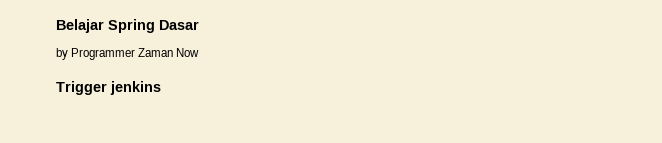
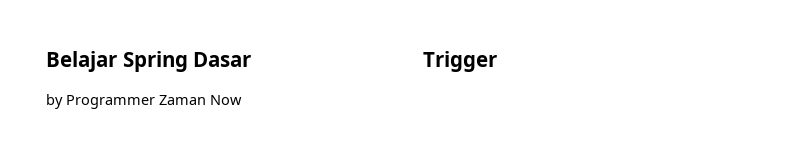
[110,81,161,95] jenkins -> (497, 61) none

